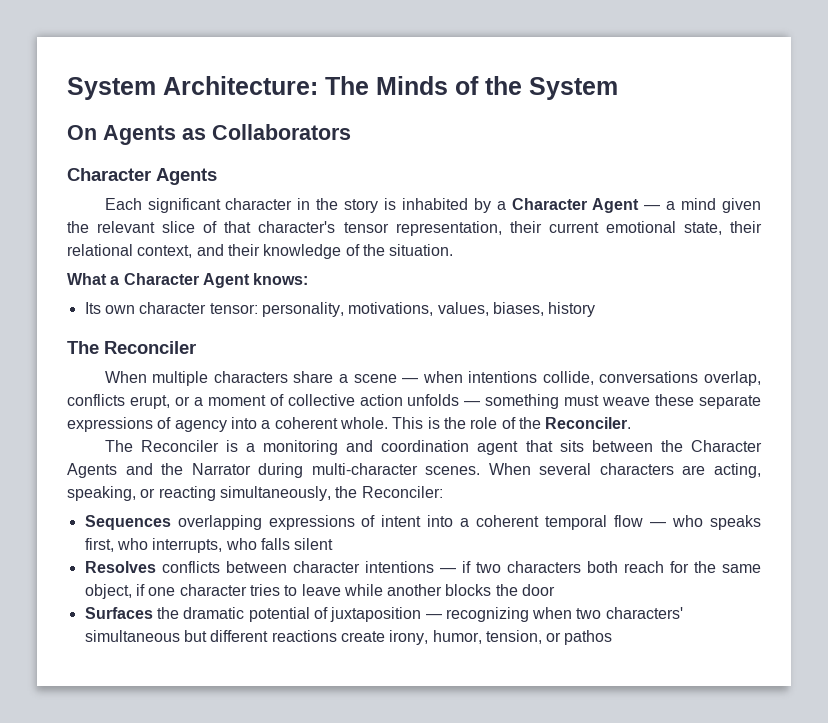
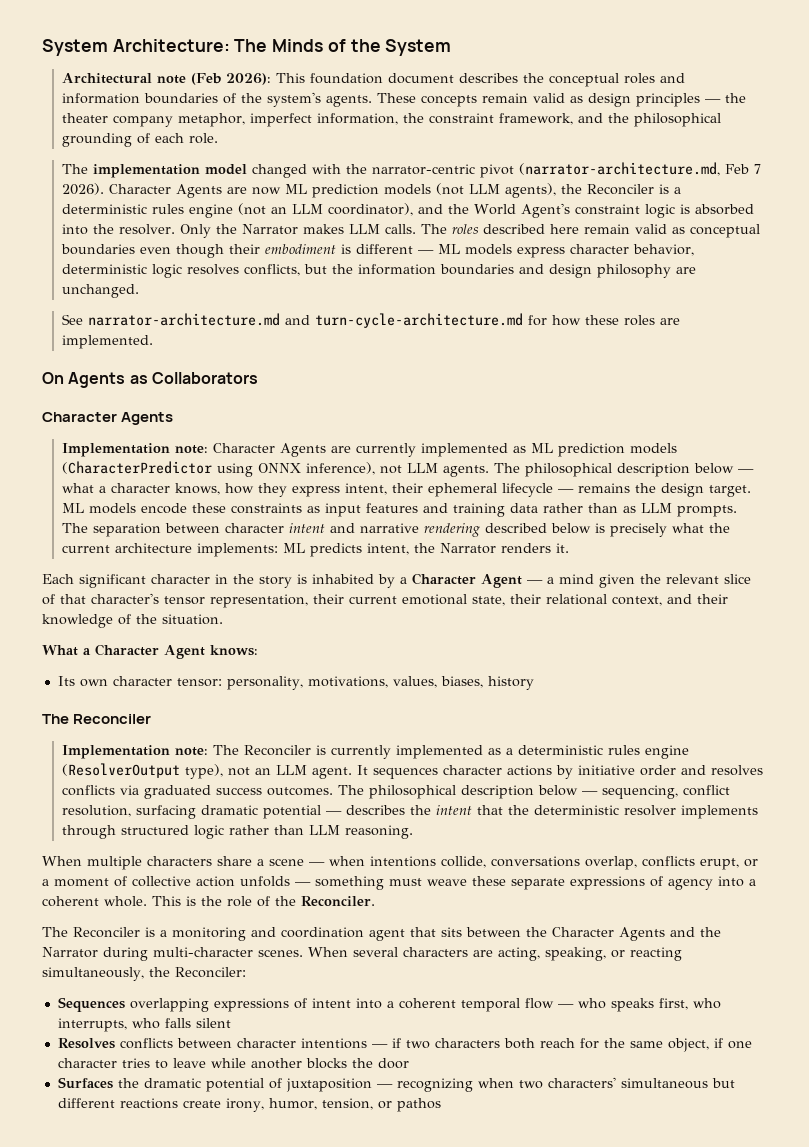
(618, 88) none -> [62,73,686,87] [62,92,747,107] [62,113,722,127] [62,133,219,147] [62,162,762,178] [62,183,682,198] [62,203,755,218] [62,224,761,238] [61,244,695,258] [62,264,697,278] [62,284,140,298] [62,313,681,328] [62,335,154,349] // Architectural note (Feb 2026): This foundation document describes the conceptual roles and information boundaries of the system's agents. These concepts remain valid as design principles — the theater company metaphor, imperfect information, the constraint framework, and the philosophical grounding of each role. // The implementation model changed with the narrator-centric pivot (narrator-architecture.md, Feb 7 2026). Character Agents are now ML prediction models (not LLM agents), the Reconciler is a deterministic rules engine (not an LLM coordinator), and the World Agent's constraint logic is absorbed into the resolver. Only the Narrator makes LLM calls. The roles described here remain valid as conceptual boundaries even though their embodiment is different — ML models express character behavior, deterministic logic resolves conflicts, but the information boundaries and design philosophy are unchanged. // See narrator-architecture.md and turn-cycle-architecture.md for how these roles are implemented.
(217, 176) none -> [62,443,678,457] [62,461,755,477] [62,483,752,497] [62,503,738,517] [62,523,731,537] [62,543,570,557] // Implementation note: Character Agents are currently implemented as ML prediction models (CharacterPredictor using ONNX inference), not LLM agents. The philosophical description below — what a character knows, how they express intent, their ephemeral lifecycle — remains the design target. ML models encode these constraints as input features and training data rather than as LLM prompts. The separation between character intent and narrative rendering described below is precisely what the current architecture implements: ML predicts intent, the Narrator renders it.
(196, 347) none -> [62,745,690,759] [62,763,764,779] [62,785,731,799] [62,805,759,819] [62,825,414,839] // Implementation note: The Reconciler is currently implemented as a deterministic rules engine (ResolverOutput type), not an LLM agent. It sequences character actions by initiative order and resolves conflicts via graduated success outcomes. The philosophical description below — sequencing, conflict resolution, surfacing dramatic potential — describes the intent that the deterministic resolver implements through structured logic rather than LLM reasoning.

